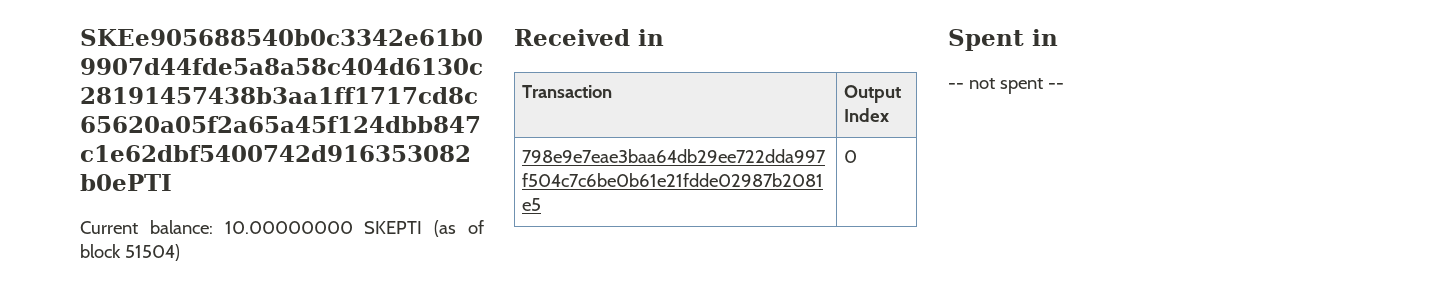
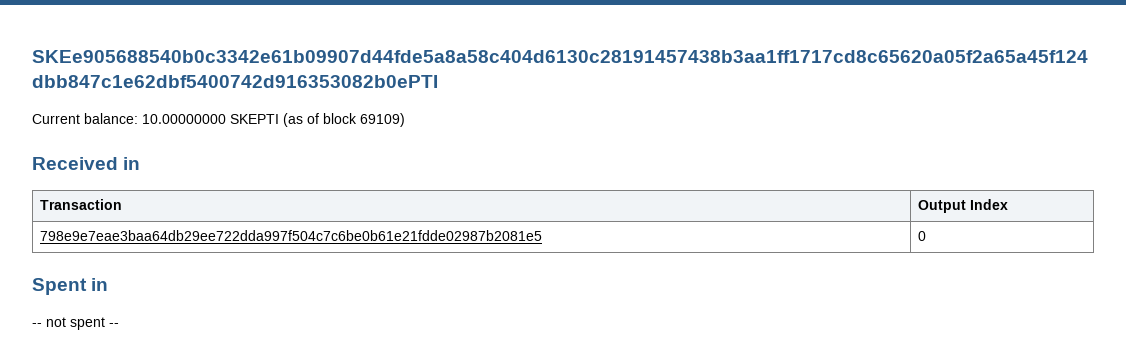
[124,244,180,261] 51504) -> [360,113,405,127] 69109)

